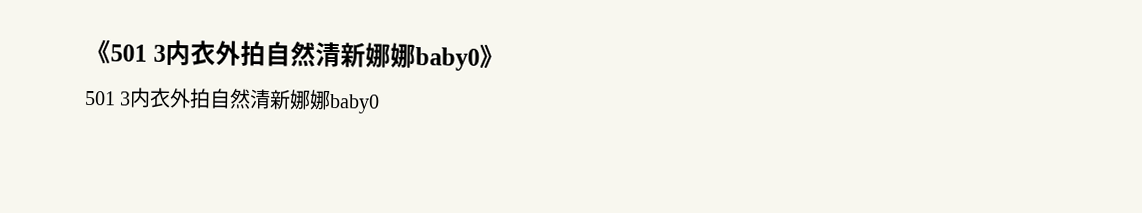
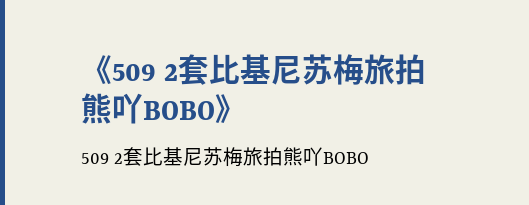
[110,39,505,71] [84,87,381,114] 501 3内衣外拍自然清新娜娜baby0》 // 501 3内衣外拍自然清新娜娜baby0 -> [112,54,427,85] [81,93,246,124] [81,147,370,167] 509 2套比基尼苏梅旅拍熊吖BOBO》 // 509 2套比基尼苏梅旅拍熊吖BOBO

